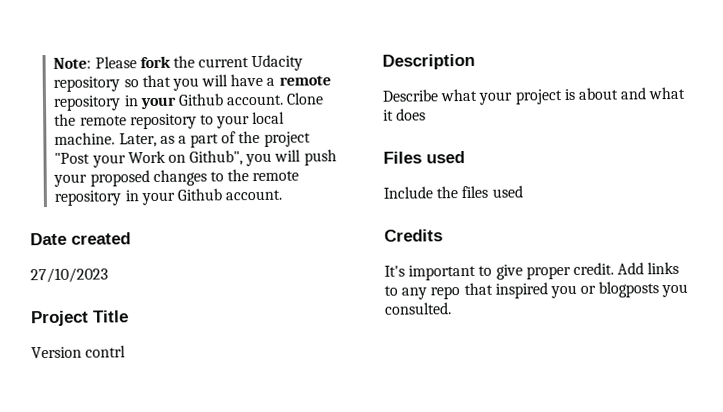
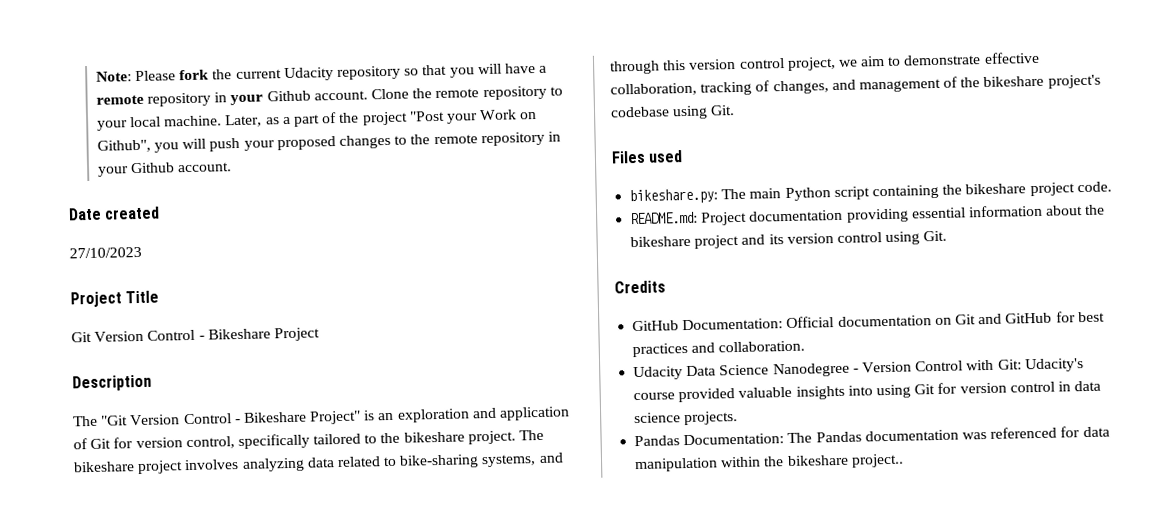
[31,345,127,359] [382,53,475,70] [382,86,686,105] [383,108,427,121] [383,151,465,164] [383,185,523,199] [384,229,443,242] [384,261,680,281] [384,281,689,300] [384,302,452,315] Version contrl // Description // Describe what your project is about and what it does // Files used // Include the files used // Credits // It's important to give proper credit. Add links to any repo that inspired you or blogposts you consulted. -> [71,327,320,343] [72,374,152,392] [73,406,571,427] [73,429,545,450] [73,452,564,475] [610,51,1040,75] [610,74,1101,97] [610,105,736,120] [611,150,684,164] [629,181,1112,205] [630,204,1106,226] [630,230,948,249] [614,280,666,294] [632,311,1105,332] [632,340,806,358] [633,358,1084,381] [633,380,1102,403] [634,410,739,426] [634,426,1110,447] [634,453,904,473] Git Version Control - Bikeshare Project // Description // The "Git Version Control - Bikeshare Project" is an exploration and application of Git for version control, specifically tailored to the bikeshare project. The bikeshare project involves analyzing data related to bike-sharing systems, and through this version control project, we aim to demonstrate effective collaboration, tracking of changes, and management of the bikeshare project's codebase using Git. // Files used // bikeshare.py: The main Python script containing the bikeshare project code. // README.md: Project documentation providing essential information about the bikeshare project and its version control using Git. // Credits // GitHub Documentation: Official documentation on Git and GitHub for best practices and collaboration. // Udacity Data Science Nanodegree - Version Control with Git: Udacity's course provided valuable insights into using Git for version control in data science projects. // Pandas Documentation: The Pandas documentation was referenced for data manipulation within the bikeshare project..

